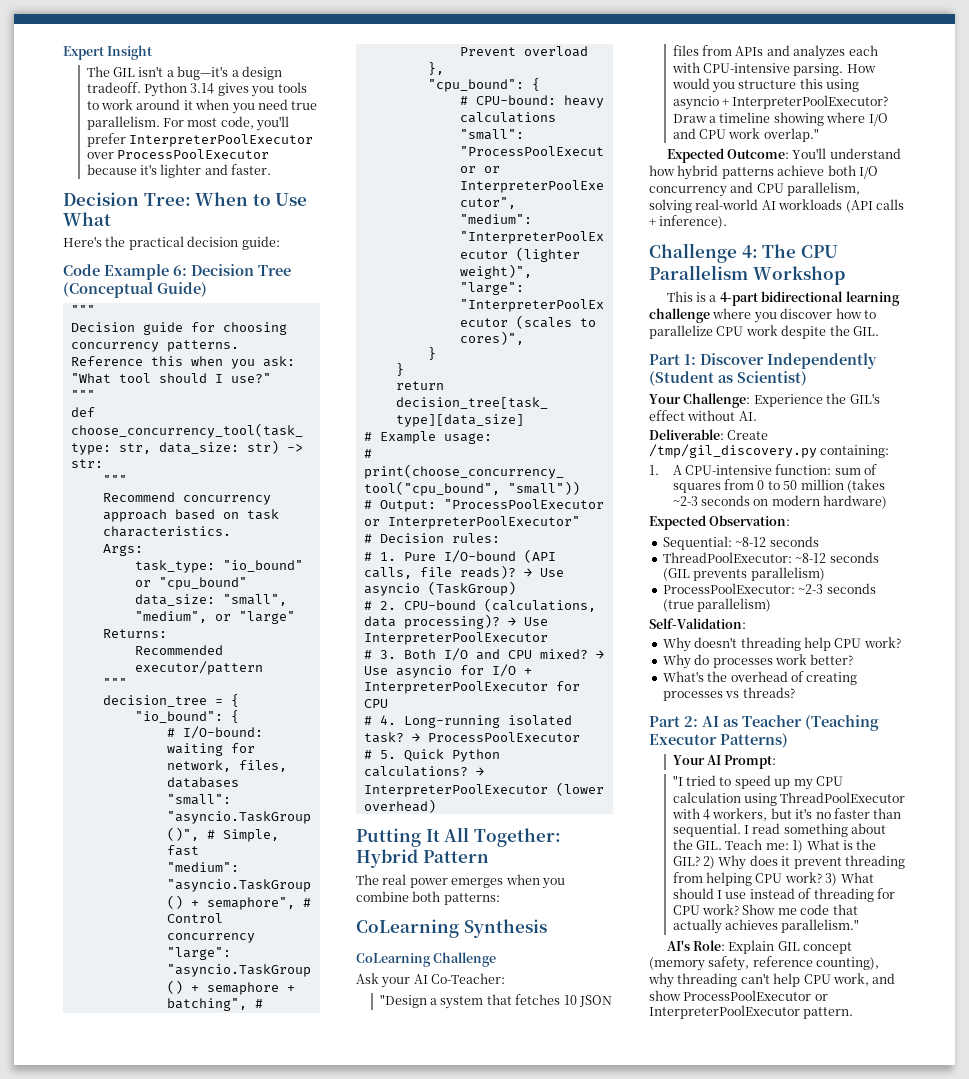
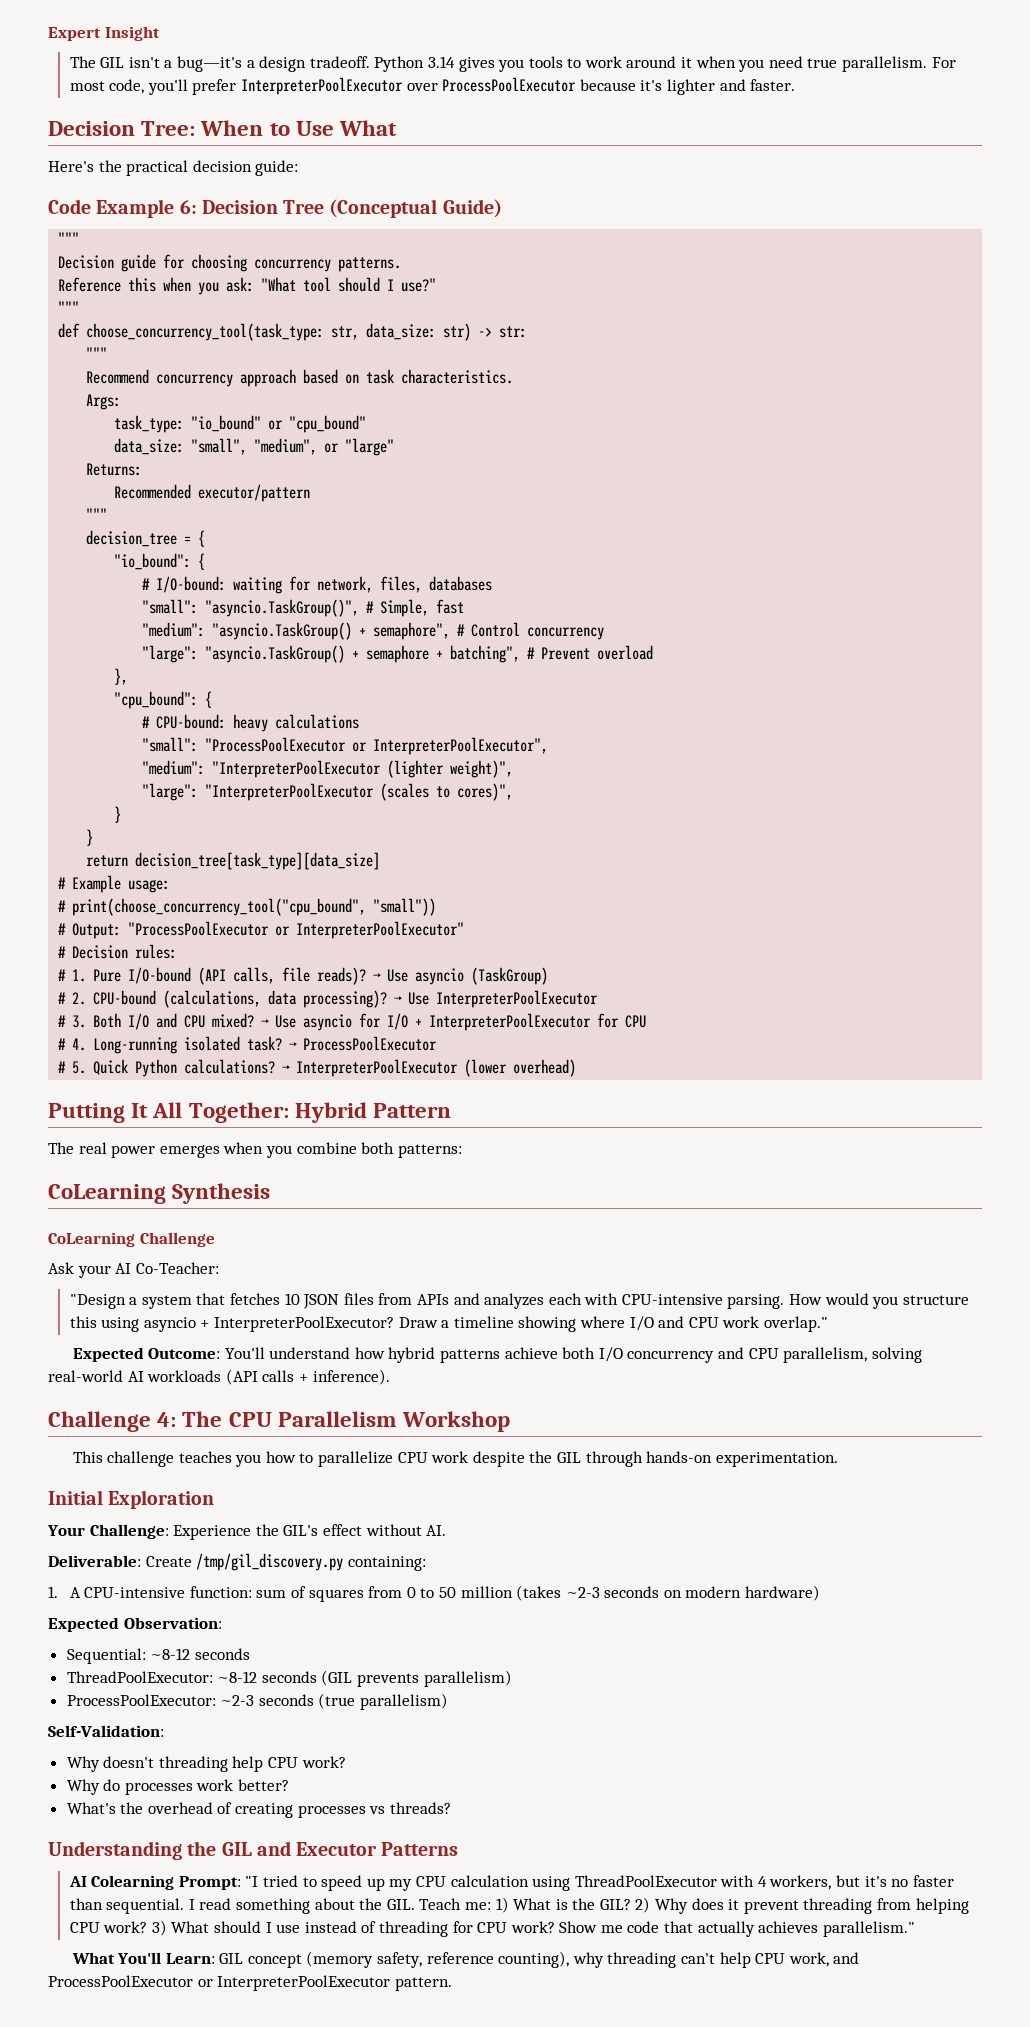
[696,291,900,306] [649,308,833,323] is a 4-part bidirectional learning challenge where you discover -> [107,1451,262,1467] challenge teaches you
[852,326,879,336] [649,353,877,369] [649,371,807,386] GIL. // Part 1: Discover Independently (Student as Scientist) -> [557,1451,838,1467] [48,1490,215,1509] GIL through hands-on experimentation. // Initial Exploration
[649,715,879,731] [649,733,788,748] [672,755,722,765] Part 2: AI as Teacher (Teaching Executor Patterns) // Your AI -> [48,1841,459,1860] [68,1875,175,1890] Understanding the GIL and Executor Patterns // AI Colearning
(777, 762) // -> (241, 1883) none
[666,940,775,954] AI's Role: Explain -> [71,1952,215,1964] What You'll Learn:
[649,990,681,1001] show -> (860, 1958) none

